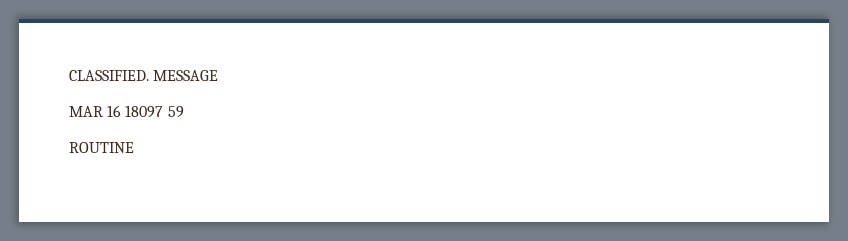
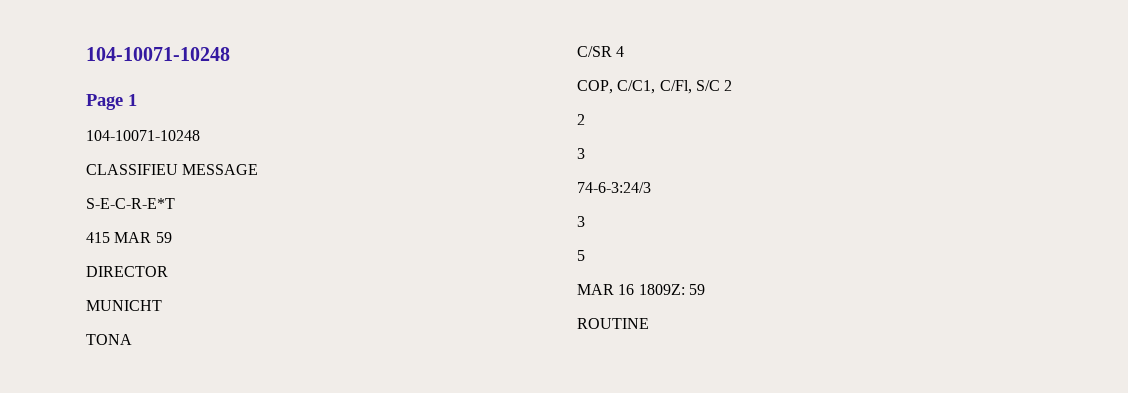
[69,70,219,81] CLASSIFIED. MESSAGE -> [86,47,230,61] [86,94,137,110] [86,130,200,141] [86,164,259,175] [86,198,175,209] [86,232,172,243] [86,266,168,277] [86,300,162,311] [86,334,132,345] [577,46,625,57] [577,80,733,94] [577,114,585,125] [577,148,585,159] [577,182,651,193] [577,216,585,227] [577,250,585,261] 104-10071-10248 // Page 1 // 104-10071-10248 // CLASSIFIEU MESSAGE // S-E-C-R-E*T // 415 MAR 59 // DIRECTOR // MUNICHT // TONA // C/SR 4 // COP, C/C1, C/Fl, S/C 2 // 2 // 3 // 74-6-3:24/3 // 3 // 5
[125,105,164,118] 18097 -> [638,284,685,295] 1809Z:

